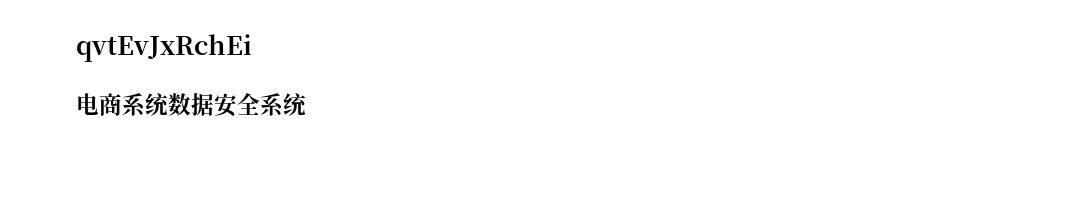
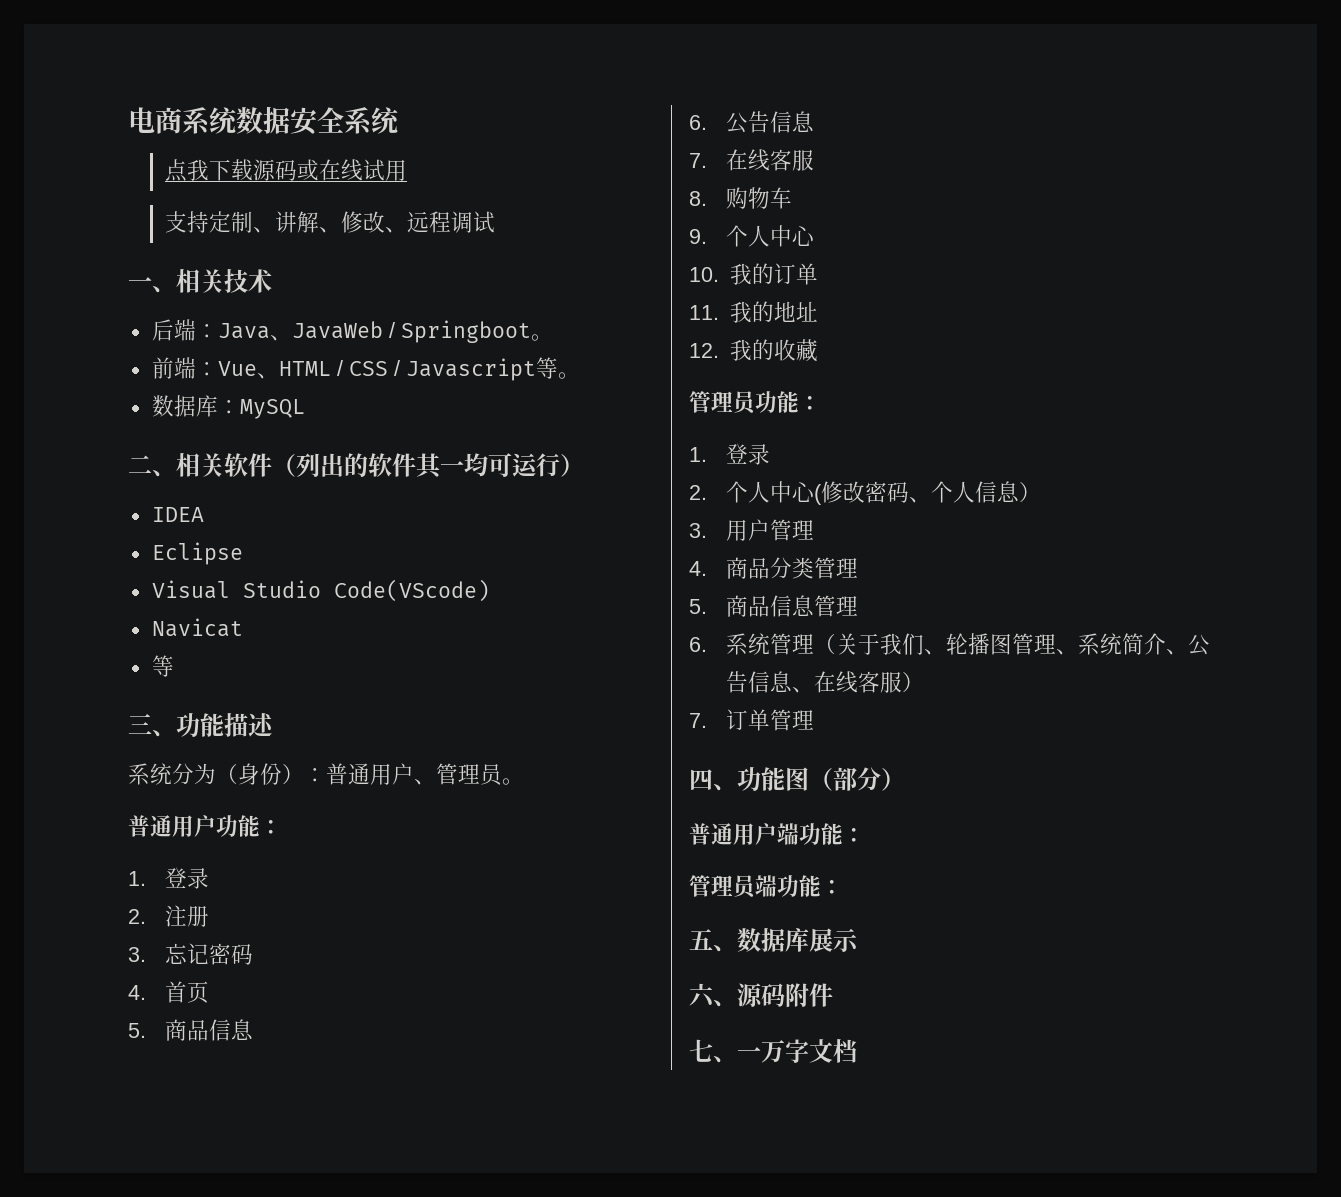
[76,34,252,62] qvtEvJxRchEi // -> (128, 120) none
(307, 104) none -> [164,159,407,182] [164,211,495,233] [128,269,272,293] [151,319,553,343] [151,357,580,381] [151,395,305,419] [128,453,584,479] [151,507,204,522] [151,542,243,565] [151,579,490,602] [151,618,243,637] [151,655,174,677] [128,713,274,737] [128,763,524,786] [128,815,282,837] [128,867,209,889] [128,905,209,927] [128,943,253,965] [128,981,209,1003] [128,1019,253,1041] [689,111,814,134] [689,149,814,171] [689,187,792,209] [689,225,815,247] [689,263,818,285] [689,301,818,323] [689,339,818,362] [689,391,821,415] [689,443,770,465] [689,481,1041,505] [689,519,814,541] [689,557,858,579] [689,595,858,617] [689,633,1210,656] [725,671,924,693] [689,709,814,731] [689,767,905,791] [689,823,865,845] [689,875,843,899] [689,927,859,952] [689,983,833,1008] [689,1039,857,1063] // 点我下载源码或在线试用 // 支持定制、讲解、修改、远程调试 // 一、相关技术 // 后端：Java、JavaWeb / Springboot。 // 前端：Vue、HTML / CSS / Javascript等。 // 数据库：MySQL // 二、相关软件（列出的软件其一均可运行） // IDEA // Eclipse // Visual Studio Code(VScode) // Navicat // 等 // 三、功能描述 // 系统分为（身份）：普通用户、管理员。 // 普通用户功能： // 1.登录 // 2.注册 // 3.忘记密码 // 4.首页 // 5.商品信息 // 6.公告信息 // 7.在线客服 // 8.购物车 // 9.个人中心 // 10.我的订单 // 11.我的地址 // 12.我的收藏 // 管理员功能： // 1.登录 // 2.个人中心(修改密码、个人信息） // 3.用户管理 // 4.商品分类管理 // 5.商品信息管理 // 6.系统管理（关于我们、轮播图管理、系统简介、公告信息、在线客服） // 7.订单管理 // 四、功能图（部分） // 普通用户端功能： // 管理员端功能： // 五、数据库展示 // 六、源码附件 // 七、一万字文档

